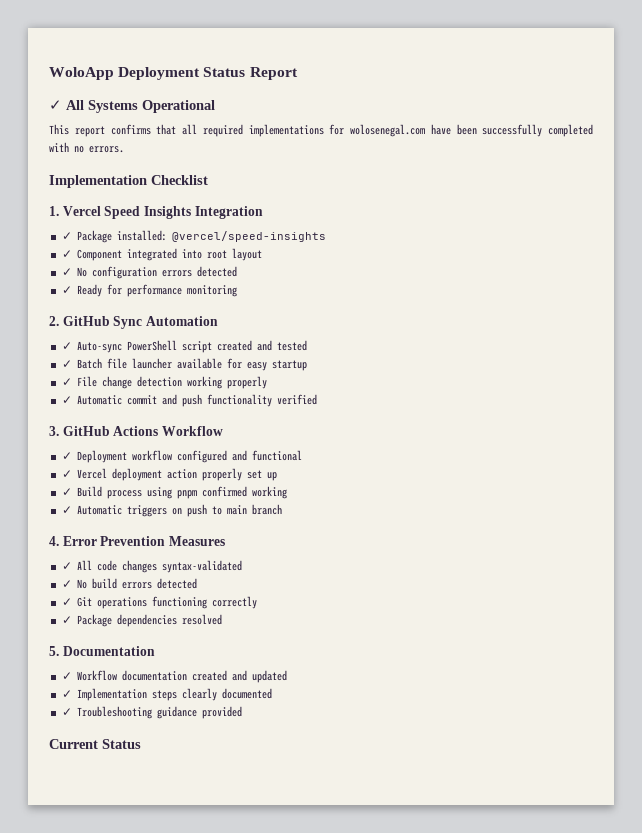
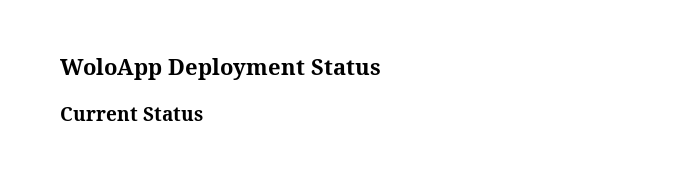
[249,67,298,80] [49,100,215,113] [49,124,593,137] [49,142,124,153] [49,175,208,188] [49,206,263,219] [61,230,326,243] [61,248,262,261] [61,266,237,279] [61,284,237,297] [49,316,218,329] [61,340,307,353] [61,358,307,371] [61,376,267,389] [61,394,317,407] [49,426,223,436] [61,450,302,463] [61,468,277,481] [61,486,287,499] [61,504,282,517] [49,536,225,546] [61,560,242,573] [61,578,197,589] [61,596,257,609] [61,614,222,627] [49,646,155,656] [61,670,287,683] [61,688,272,701] [61,706,242,719] Report // ✓ All Systems Operational // This report confirms that all required implementations for wolosenegal.com have been successfully completed with no errors. // Implementation Checklist // 1. Vercel Speed Insights Integration // ✓ Package installed: @vercel/speed-insights // ✓ Component integrated into root layout // ✓ No configuration errors detected // ✓ Ready for performance monitoring // 2. GitHub Sync Automation // ✓ Auto-sync PowerShell script created and tested // ✓ Batch file launcher available for easy startup // ✓ File change detection working properly // ✓ Automatic commit and push functionality verified // 3. GitHub Actions Workflow // ✓ Deployment workflow configured and functional // ✓ Vercel deployment action properly set up // ✓ Build process using pnpm confirmed working // ✓ Automatic triggers on push to main branch // 4. Error Prevention Measures // ✓ All code changes syntax-validated // ✓ No build errors detected // ✓ Git operations functioning correctly // ✓ Package dependencies resolved // 5. Documentation // ✓ Workflow documentation created and updated // ✓ Implementation steps clearly documented // ✓ Troubleshooting guidance provided -> (381, 67) none

